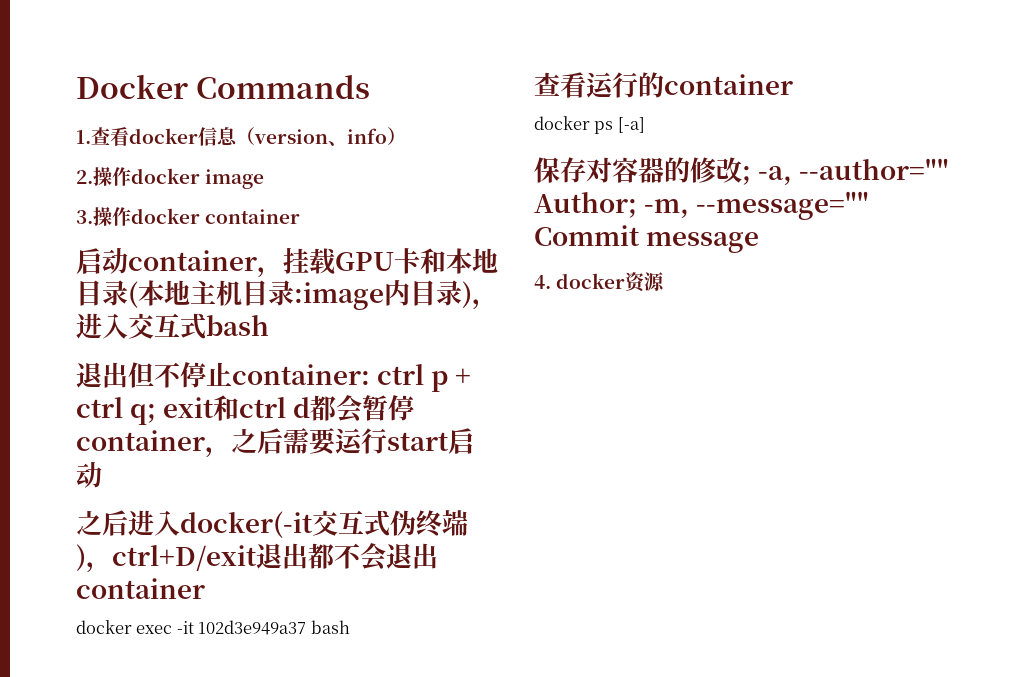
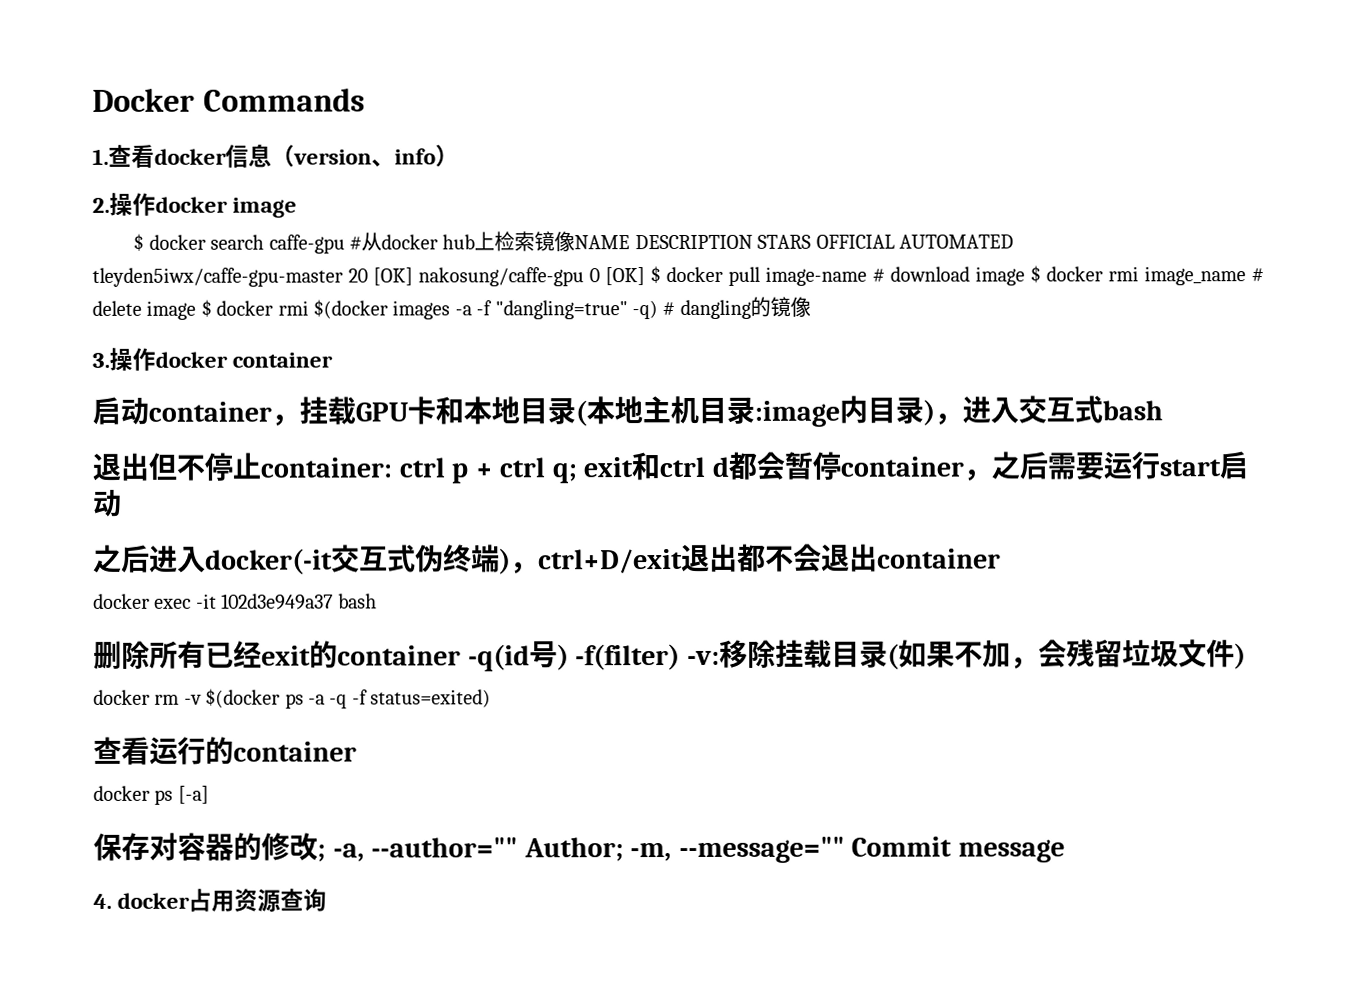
(265, 179) none -> [133,231,1014,254] [92,265,1264,287] [92,296,811,320] // $ docker search caffe-gpu #从docker hub上检索镜像NAME DESCRIPTION STARS OFFICIAL AUTOMATED tleyden5iwx/caffe-gpu-master 20 [OK] nakosung/caffe-gpu 0 [OK] $ docker pull image-name # download image $ docker rmi image_name # delete image $ docker rmi $(docker images -a -f "dangling=true" -q) # dangling的镜像
(350, 627) none -> [93,639,1246,672] [93,688,492,709] // 删除所有已经exit的container -q(id号) -f(filter) -v:移除挂载目录(如果不加，会残留垃圾文件) // docker rm -v $(docker ps -a -q -f status=exited)
[625,272,666,292] 资源 -> [188,888,328,913] 占用资源查询

